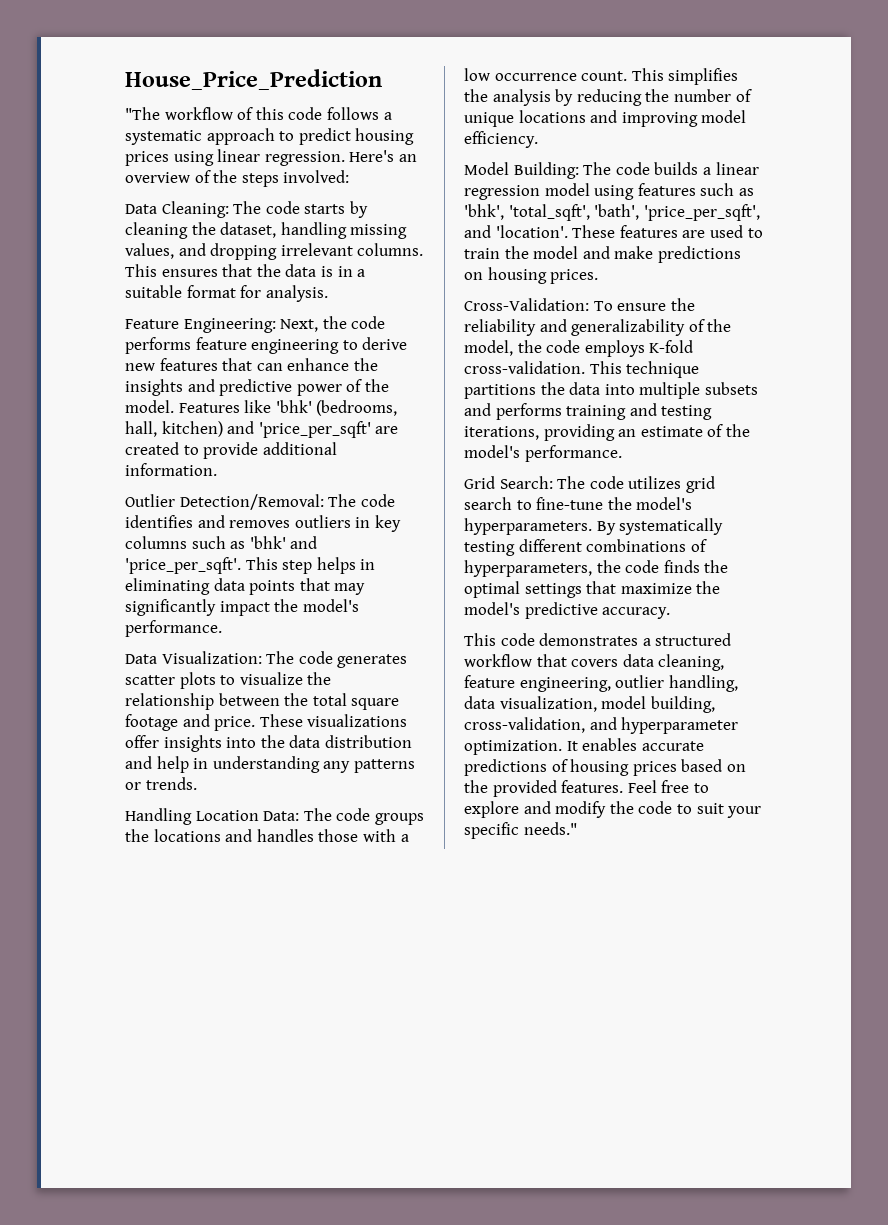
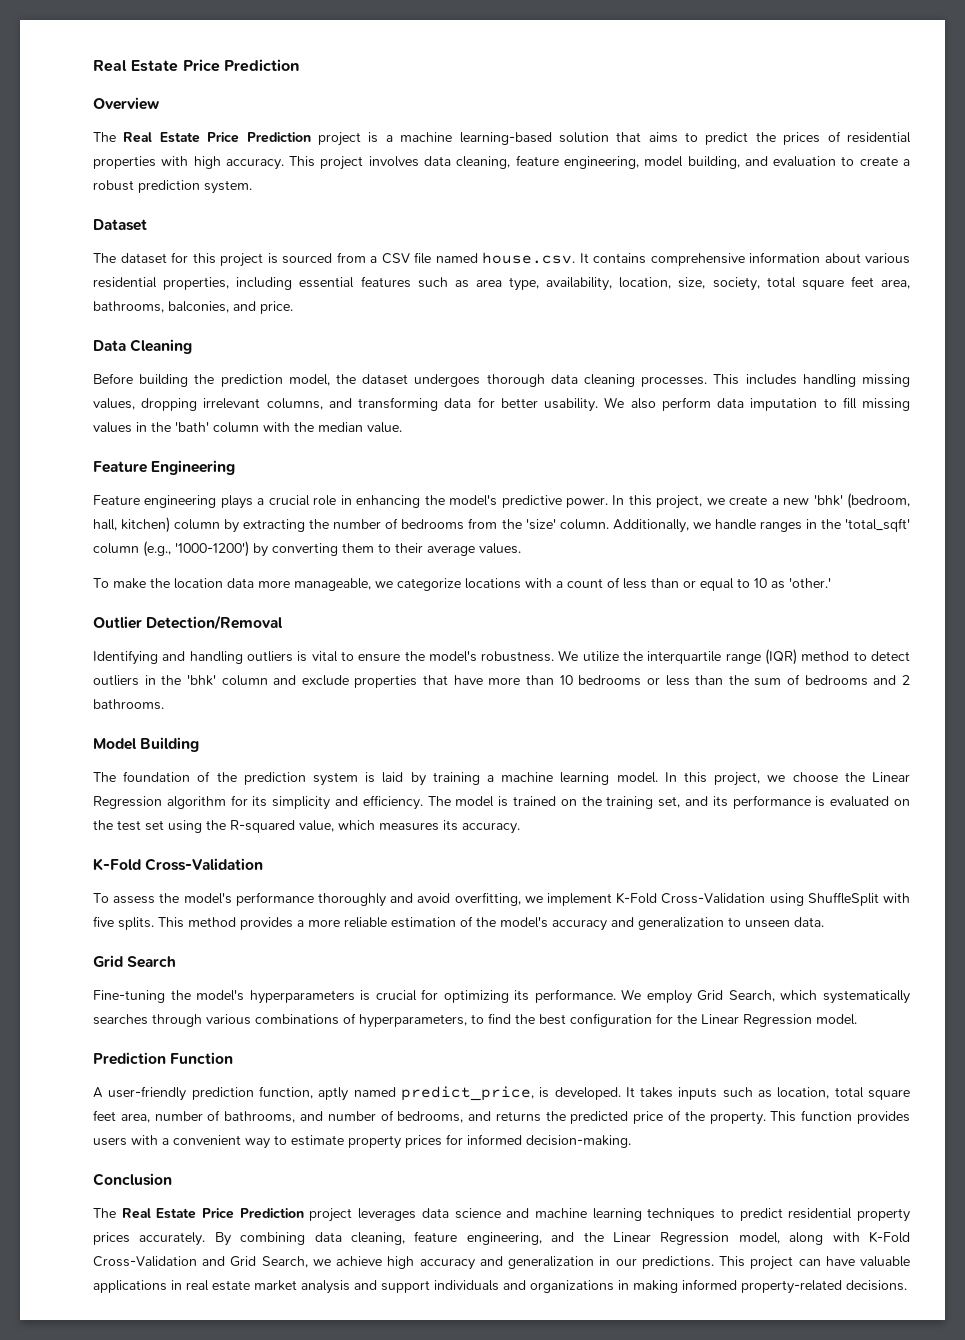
[125,69,382,90] [125,107,392,120] [125,128,415,145] [125,149,417,166] [125,170,350,187] [125,201,368,218] [125,222,408,239] [125,243,424,260] [125,264,366,277] [125,285,328,302] [125,316,386,333] [125,337,408,354] [125,358,378,371] [125,379,389,396] [125,400,398,416] [125,421,399,438] [125,442,337,459] [125,463,217,476] [125,494,395,510] [125,515,401,532] [125,536,318,549] [125,557,376,574] [125,578,366,595] [125,599,359,616] [125,620,222,637] [125,651,408,668] [125,672,332,689] [125,693,400,710] [125,714,408,731] [125,735,412,752] [125,756,415,773] [125,777,197,790] [125,808,424,825] [125,829,409,842] [464,68,739,85] [464,89,752,106] [464,110,747,127] [464,131,538,148] [464,162,759,179] [464,183,754,200] [464,204,760,221] [464,225,763,238] [464,246,741,263] [464,267,599,284] [464,298,695,311] [464,319,732,336] [464,340,694,357] [464,361,700,378] [464,382,758,399] [464,403,713,420] [464,424,750,441] [464,445,622,462] [464,476,715,493] [464,497,693,510] [464,518,724,535] [464,539,707,556] [464,560,729,577] [464,581,721,598] [464,602,671,619] [464,633,732,646] [464,654,725,671] [464,675,738,692] [464,696,715,713] [464,717,739,734] [464,738,704,755] [464,759,746,776] [464,780,709,797] [464,801,762,818] [464,822,577,839] House_Price_Prediction // "The workflow of this code follows a systematic approach to predict housing prices using linear regression. Here's an overview of the steps involved: // Data Cleaning: The code starts by cleaning the dataset, handling missing values, and dropping irrelevant columns. This ensures that the data is in a suitable format for analysis. // Feature Engineering: Next, the code performs feature engineering to derive new features that can enhance the insights and predictive power of the model. Features like 'bhk' (bedrooms, hall, kitchen) and 'price_per_sqft' are created to provide additional information. // Outlier Detection/Removal: The code identifies and removes outliers in key columns such as 'bhk' and 'price_per_sqft'. This step helps in eliminating data points that may significantly impact the model's performance. // Data Visualization: The code generates scatter plots to visualize the relationship between the total square footage and price. These visualizations offer insights into the data distribution and help in understanding any patterns or trends. // Handling Location Data: The code groups the locations and handles those with a low occurrence count. This simplifies the analysis by reducing the number of unique locations and improving model efficiency. // Model Building: The code builds a linear regression model using features such as 'bhk', 'total_sqft', 'bath', 'price_per_sqft', and 'location'. These features are used to train the model and make predictions on housing prices. // Cross-Validation: To ensure the reliability and generalizability of the model, the code employs K-fold cross-validation. This technique partitions the data into multiple subsets and performs training and testing iterations, providing an estimate of the model's performance. // Grid Search: The code utilizes grid search to fine-tune the model's hyperparameters. By systematically testing different combinations of hyperparameters, the code finds the optimal settings that maximize the model's predictive accuracy. // This code demonstrates a structured workflow that covers data cleaning, feature engineering, outlier handling, data visualization, model building, cross-validation, and hyperparameter optimization. It enables accurate predictions of housing prices based on the provided features. Feel free to explore and modify the code to suit your specific needs." -> [93,59,299,72] [93,97,159,110] [93,131,912,146] [93,155,910,170] [93,180,252,194] [93,219,147,231] [93,252,910,267] [93,276,910,291] [93,301,293,314] [93,339,193,354] [93,373,911,387] [93,397,911,412] [93,422,402,433] [93,460,236,475] [93,493,911,509] [93,517,911,533] [93,541,521,557] [93,577,831,591] [93,615,284,630] [93,649,910,665] [93,674,910,688] [93,699,164,710] [93,737,200,752] [93,771,911,786] [93,795,910,810] [93,820,520,834] [93,858,264,871] [93,892,911,907] [93,916,824,931] [93,955,177,968] [93,989,910,1004] [93,1013,857,1028] [93,1052,234,1065] [93,1086,910,1101] [93,1110,910,1125] [93,1134,631,1149] [93,1173,172,1186] [93,1208,910,1222] [93,1231,910,1246] [93,1256,911,1270] [93,1279,907,1294] Real Estate Price Prediction // Overview // The Real Estate Price Prediction project is a machine learning-based solution that aims to predict the prices of residential properties with high accuracy. This project involves data cleaning, feature engineering, model building, and evaluation to create a robust prediction system. // Dataset // The dataset for this project is sourced from a CSV file named house.csv. It contains comprehensive information about various residential properties, including essential features such as area type, availability, location, size, society, total square feet area, bathrooms, balconies, and price. // Data Cleaning // Before building the prediction model, the dataset undergoes thorough data cleaning processes. This includes handling missing values, dropping irrelevant columns, and transforming data for better usability. We also perform data imputation to fill missing values in the 'bath' column with the median value. // Feature Engineering // Feature engineering plays a crucial role in enhancing the model's predictive power. In this project, we create a new 'bhk' (bedroom, hall, kitchen) column by extracting the number of bedrooms from the 'size' column. Additionally, we handle ranges in the 'total_sqft' column (e.g., '1000-1200') by converting them to their average values. // To make the location data more manageable, we categorize locations with a count of less than or equal to 10 as 'other.' // Outlier Detection/Removal // Identifying and handling outliers is vital to ensure the model's robustness. We utilize the interquartile range (IQR) method to detect outliers in the 'bhk' column and exclude properties that have more than 10 bedrooms or less than the sum of bedrooms and 2 bathrooms. // Model Building // The foundation of the prediction system is laid by training a machine learning model. In this project, we choose the Linear Regression algorithm for its simplicity and efficiency. The model is trained on the training set, and its performance is evaluated on the test set using the R-squared value, which measures its accuracy. // K-Fold Cross-Validation // To assess the model's performance thoroughly and avoid overfitting, we implement K-Fold Cross-Validation using ShuffleSplit with five splits. This method provides a more reliable estimation of the model's accuracy and generalization to unseen data. // Grid Search // Fine-tuning the model's hyperparameters is crucial for optimizing its performance. We employ Grid Search, which systematically searches through various combinations of hyperparameters, to find the best configuration for the Linear Regression model. // Prediction Function // A user-friendly prediction function, aptly named predict_price, is developed. It takes inputs such as location, total square feet area, number of bathrooms, and number of bedrooms, and returns the predicted price of the property. This function provides users with a convenient way to estimate property prices for informed decision-making. // Conclusion // The Real Estate Price Prediction project leverages data science and machine learning techniques to predict residential property prices accurately. By combining data cleaning, feature engineering, and the Linear Regression model, along with K-Fold Cross-Validation and Grid Search, we achieve high accuracy and generalization in our predictions. This project can have valuable applications in real estate market analysis and support individuals and organizations in making informed property-related decisions.

